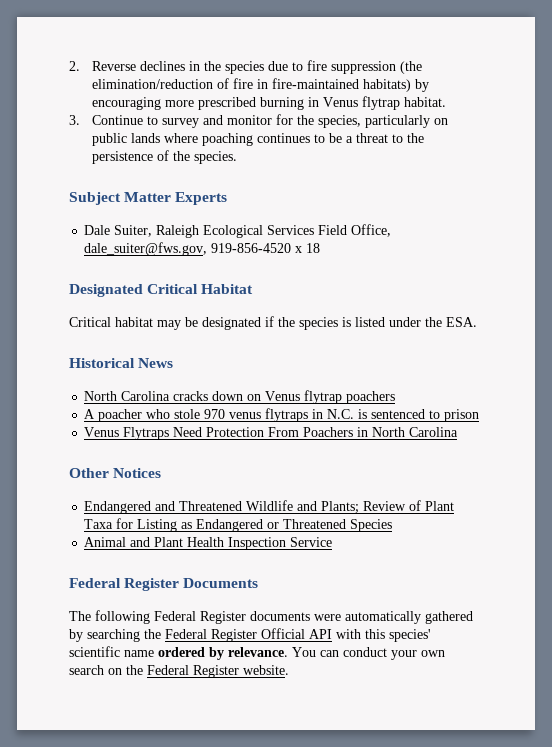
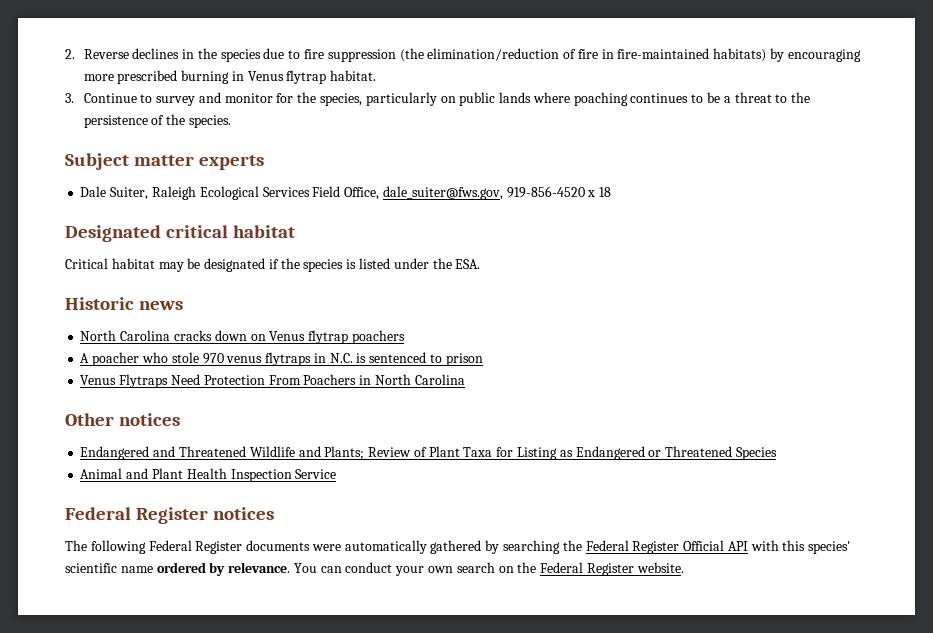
[124,192,228,205] Matter Experts -> [134,155,265,170] matter experts
[147,284,254,294] Critical Habitat -> [166,225,296,238] critical habitat
[69,358,174,368] Historical News -> [65,297,184,310] Historic news
[113,468,162,478] Notices -> [119,413,181,426] notices
[183,578,259,588] Documents -> [213,507,275,520] notices

